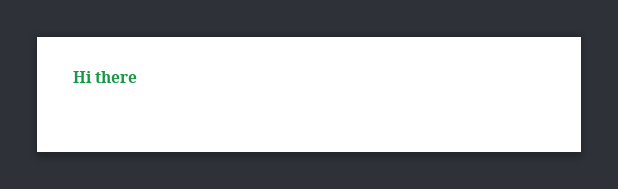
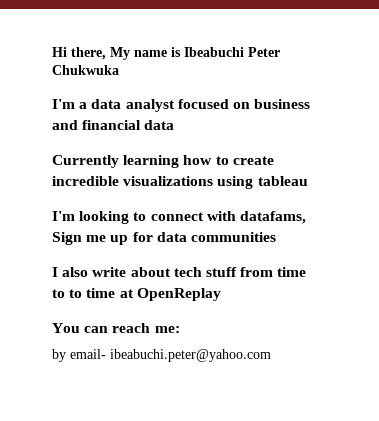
[95,71,138,83] there -> [71,47,280,60] [52,65,119,75] [52,99,311,112] [52,120,175,130] [52,155,274,168] [52,176,308,189] [52,211,306,224] [52,232,276,245] [52,267,307,277] [52,288,221,301] [52,323,180,333] [52,349,271,362] there, My name is Ibeabuchi Peter Chukwuka // I'm a data analyst focused on business and financial data // Currently learning how to create incredible visualizations using tableau // I'm looking to connect with datafams, Sign me up for data communities // I also write about tech stuff from time to to time at OpenReplay // You can reach me: // by email- ibeabuchi.peter@yahoo.com

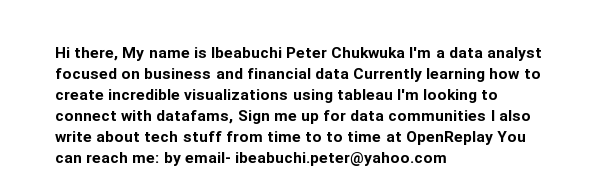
(119, 70) // -> (406, 52) none
(175, 125) // -> (349, 73) none
(308, 181) // -> (393, 94) none
(276, 237) // -> (487, 115) none
(221, 294) // -> (493, 138) none
(180, 329) // -> (160, 159) none

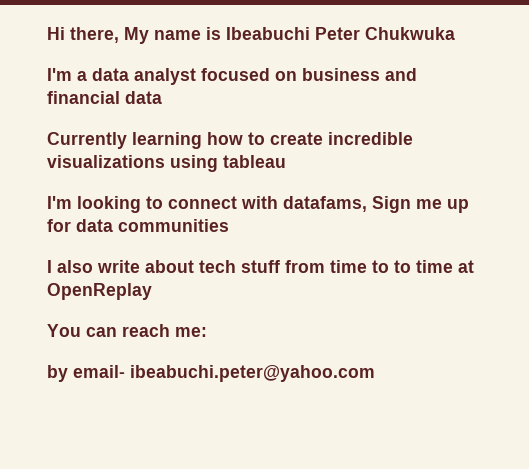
(406, 52) none -> (455, 33) //
(349, 73) none -> (162, 97) //
(393, 94) none -> (286, 161) //
(487, 115) none -> (229, 225) //
(493, 138) none -> (152, 291) //
(160, 159) none -> (207, 332) //

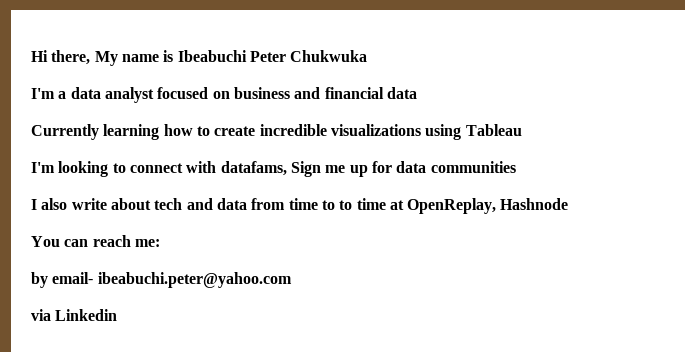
[223,155,286,168] tableau -> [465,124,522,136] Tableau
[241,260,280,273] stuff -> [186,198,247,210] and data
[47,283,152,300] OpenReplay -> [407,198,569,214] OpenReplay, Hashnode
(375, 373) none -> [31,309,118,321] // via Linkedin

